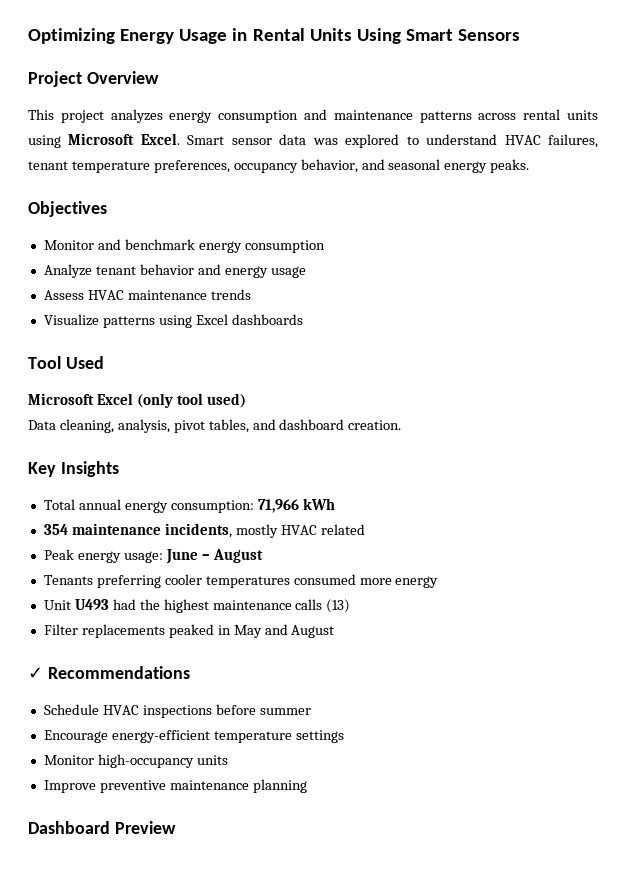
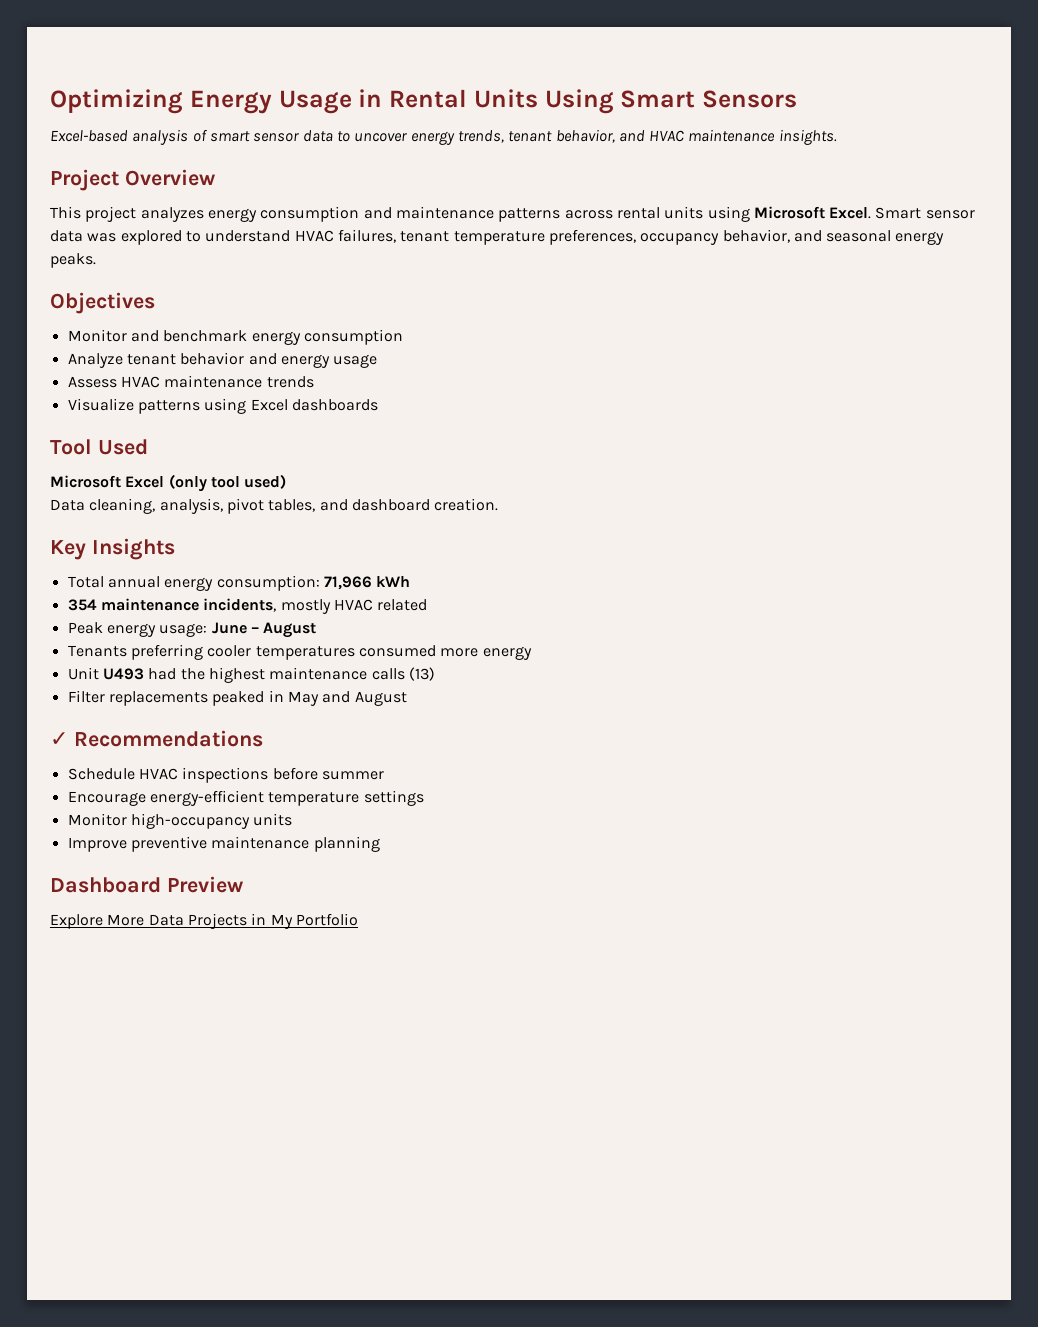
(521, 35) none -> [50,129,837,145] // Excel-based analysis of smart sensor data to uncover energy trends, tenant behavior, and HVAC maintenance insights.
(176, 827) none -> [50,913,358,929] // Explore More Data Projects in My Portfolio

